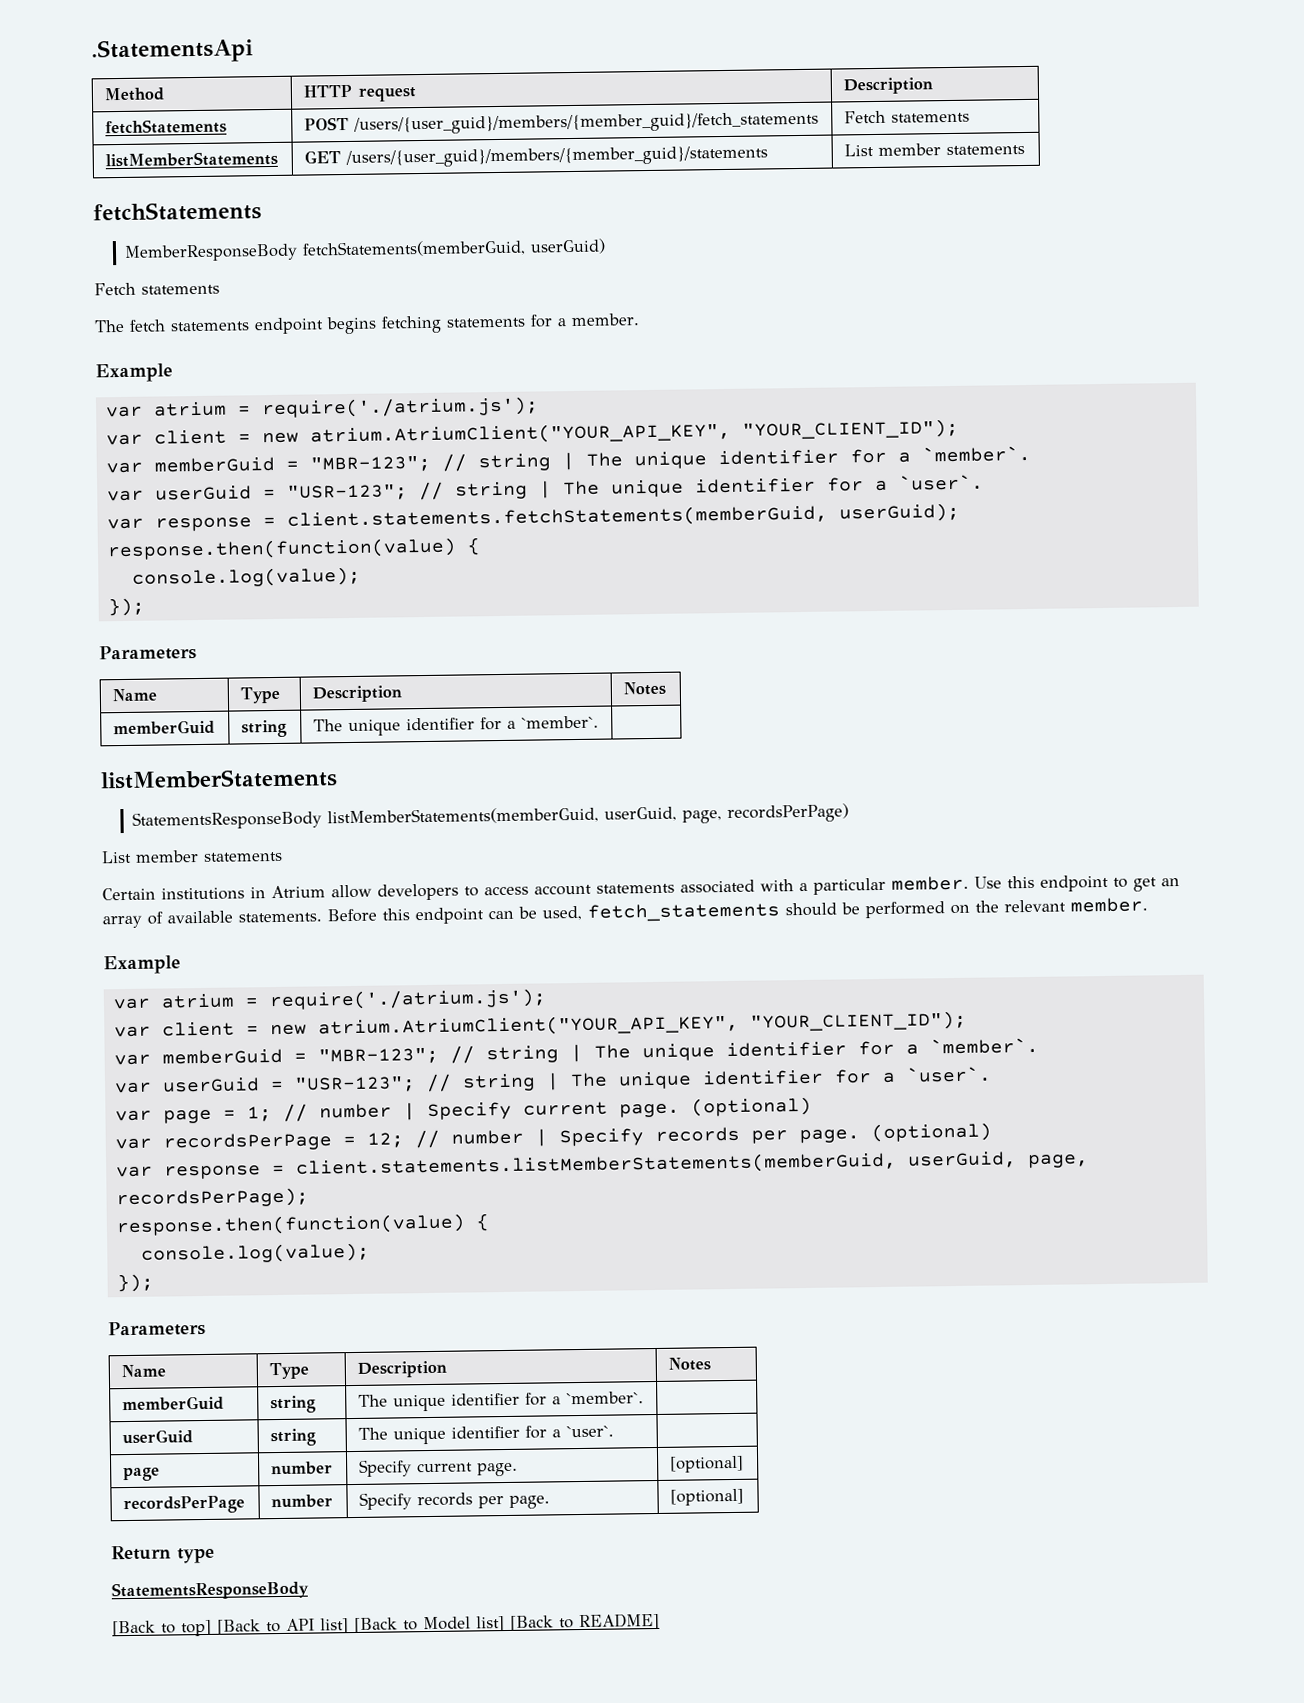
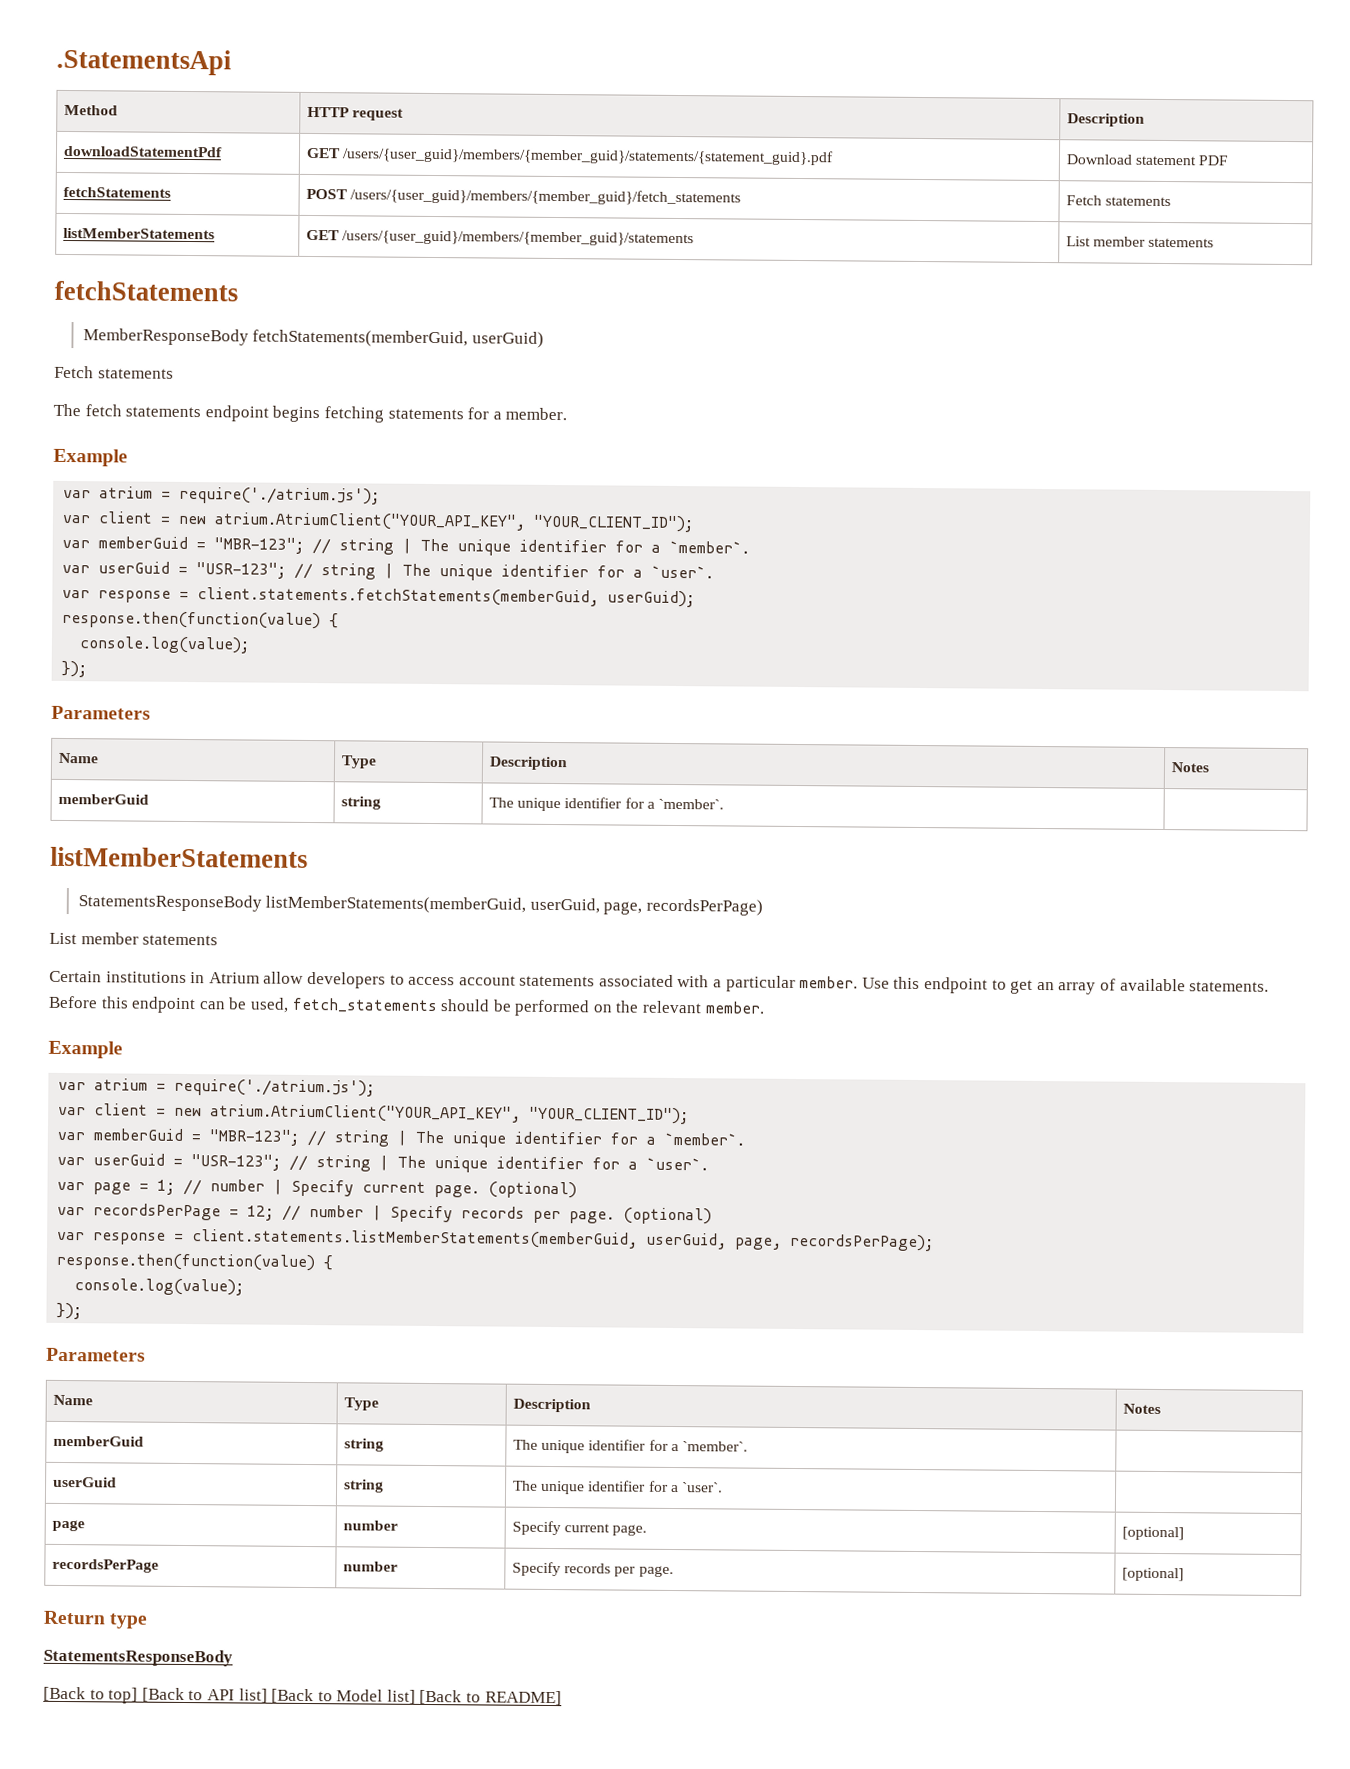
(934, 86) none -> [62,145,223,158] [305,147,835,166] [1065,154,1229,166] // downloadStatementPdf | GET /users/{user_guid}/members/{member_guid}/statements/{statement_guid}.pdf | Download statement PDF

